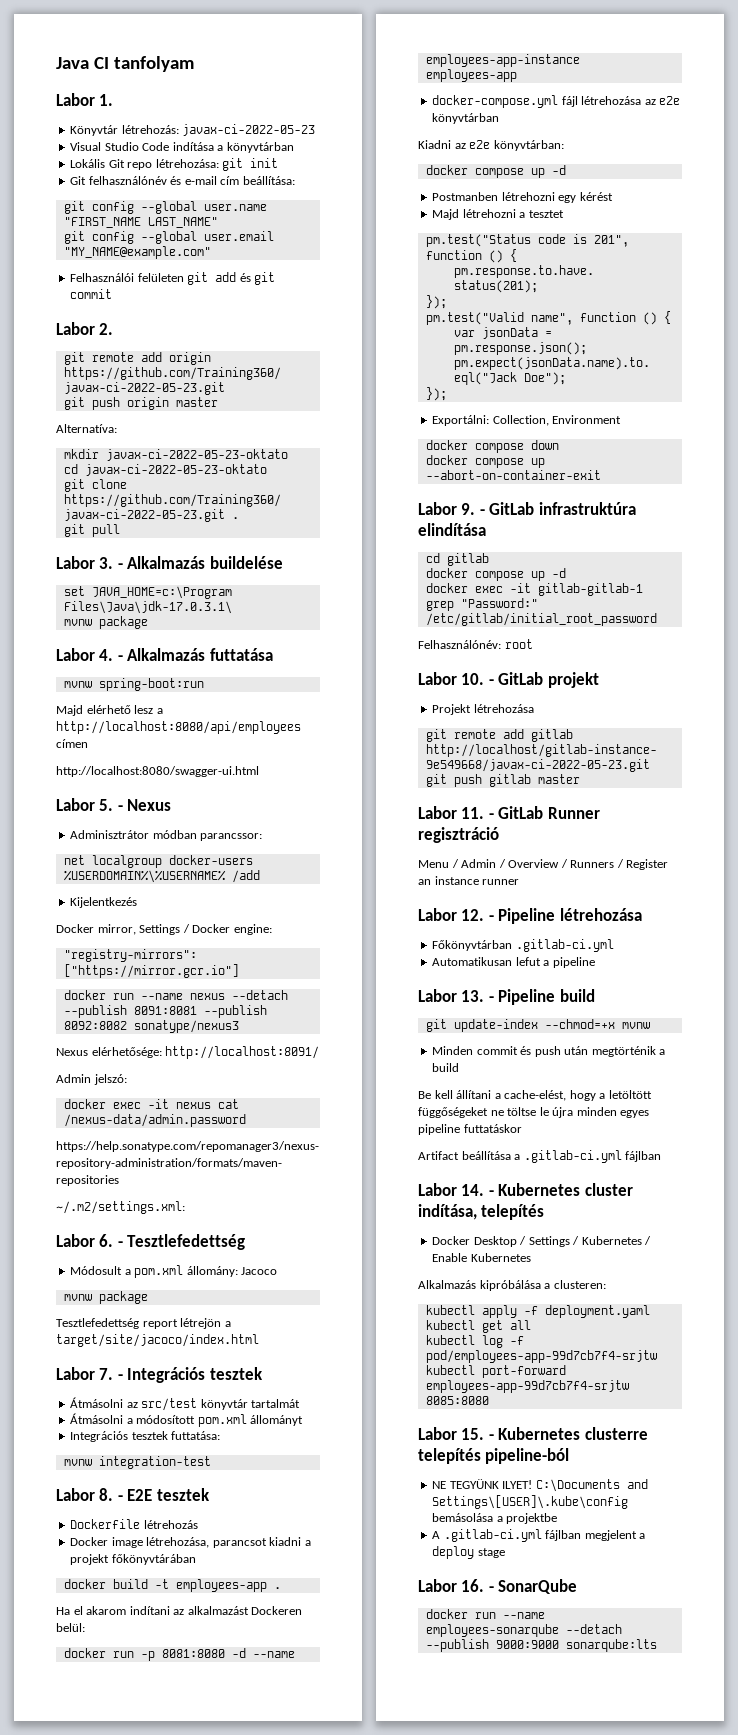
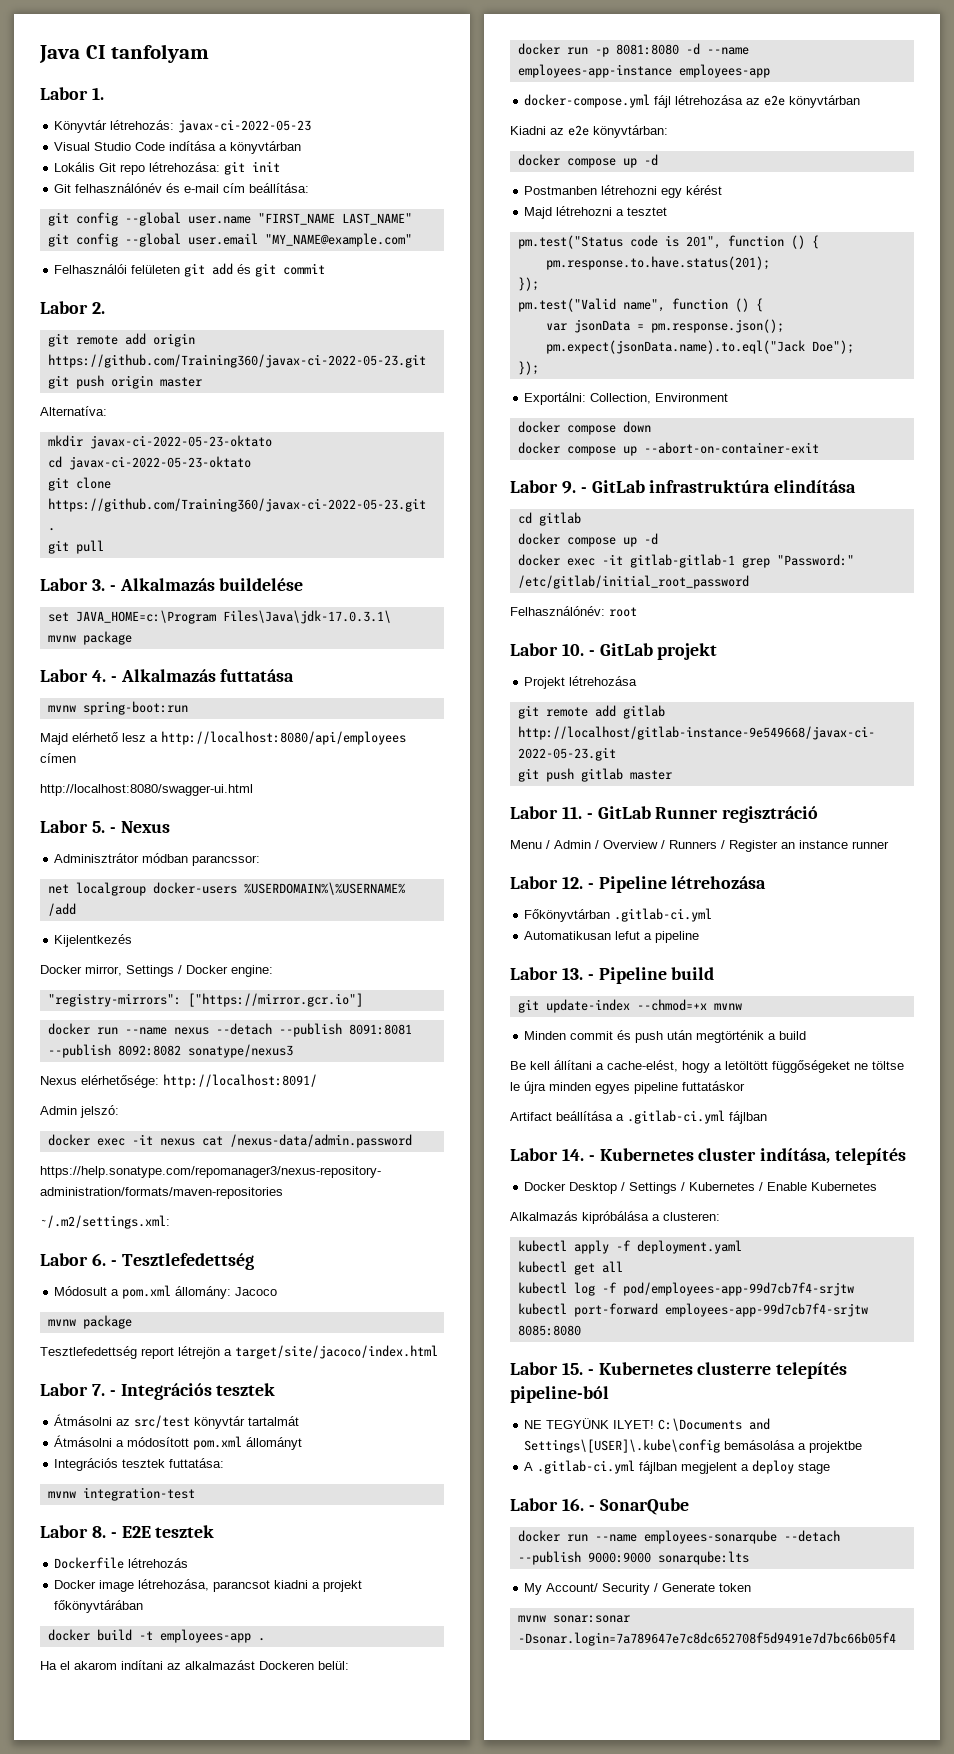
(657, 1645) none -> [524,1583,752,1595] [517,1615,630,1623] [517,1632,896,1646] // My Account/ Security / Generate token // mvnw sonar:sonar -Dsonar.login=7a789647e7c8dc652708f5d9491e7d7bc66b05f4

